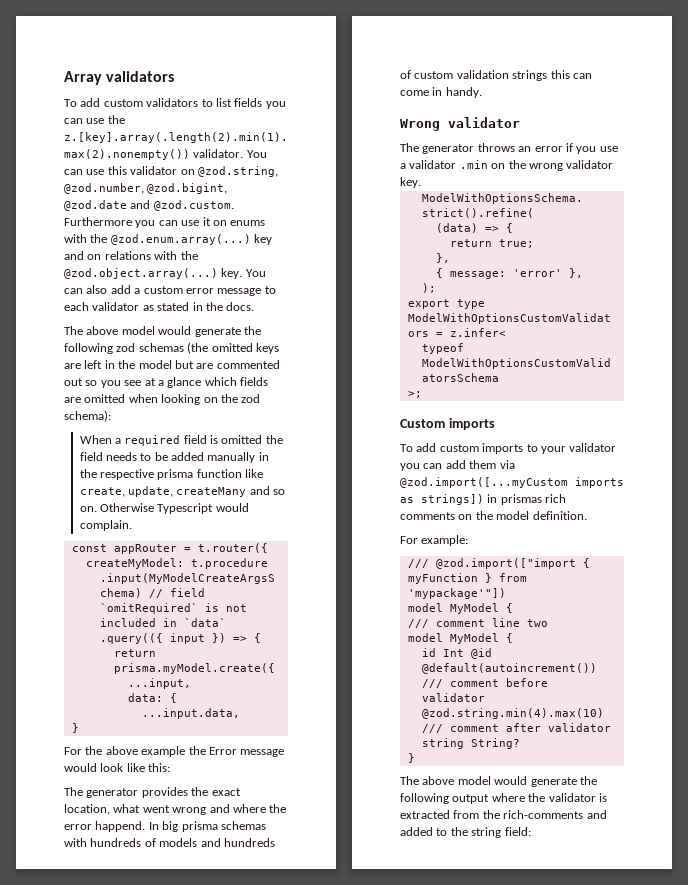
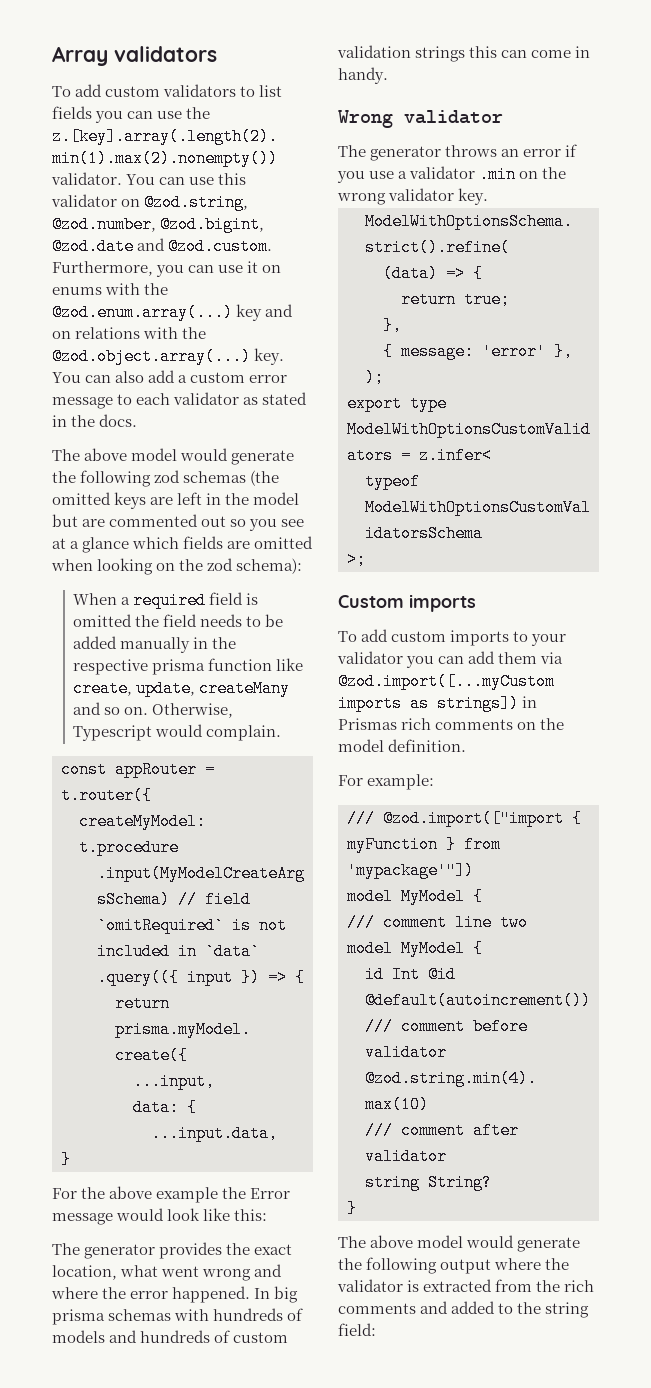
[64,217,132,226] Furthermore -> [52,261,153,276] Furthermore,
[99,503,154,512] Otherwise -> [152,703,234,718] Otherwise,
[95,821,146,832] happend. -> [172,1286,251,1303] happened.
[500,494,542,505] prismas -> [338,718,397,730] Prismas
[503,810,584,819] rich-comments -> [564,1280,595,1292] [338,1303,416,1314] rich comments

